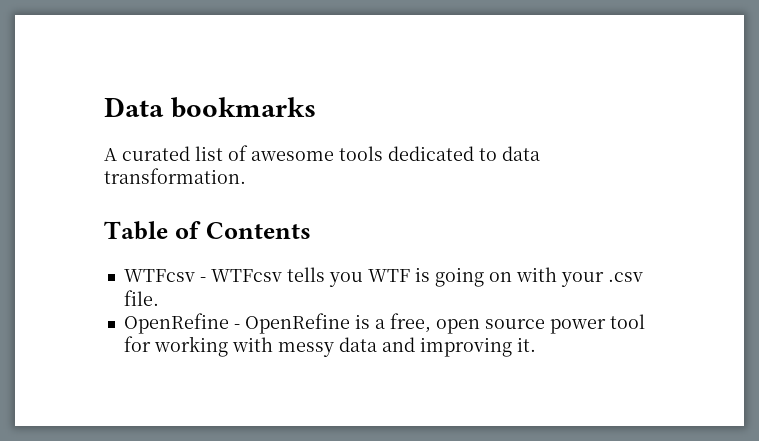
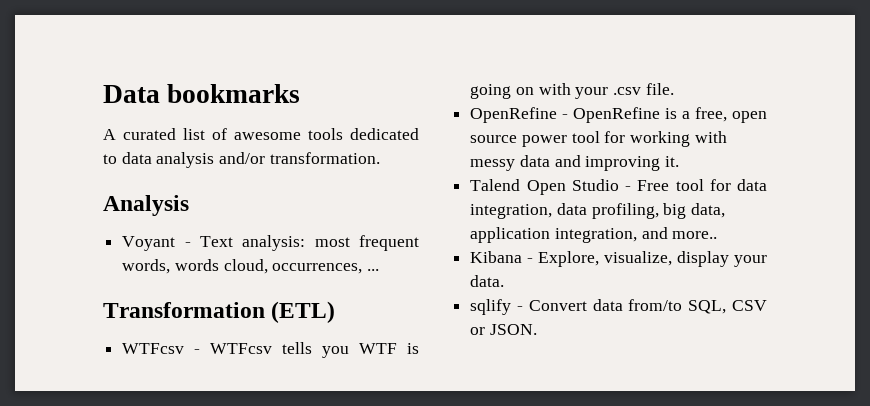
(540, 153) none -> [156,152,266,168] analysis and/or
[104,221,311,240] Table of Contents -> [103,195,189,216] [122,235,419,251] [122,259,380,274] [103,301,336,323] Analysis // Voyant - Text analysis: most frequent words, words cloud, occurrences, ... // Transformation (ETL)
(536, 344) none -> [470,179,767,195] [470,203,726,219] [470,227,718,243] [470,251,767,267] [470,275,505,287] [470,299,767,315] [470,324,537,335] // Talend Open Studio - Free tool for data integration, data profiling, big data, application integration, and more.. // Kibana - Explore, visualize, display your data. // sqlify - Convert data from/to SQL, CSV or JSON.

